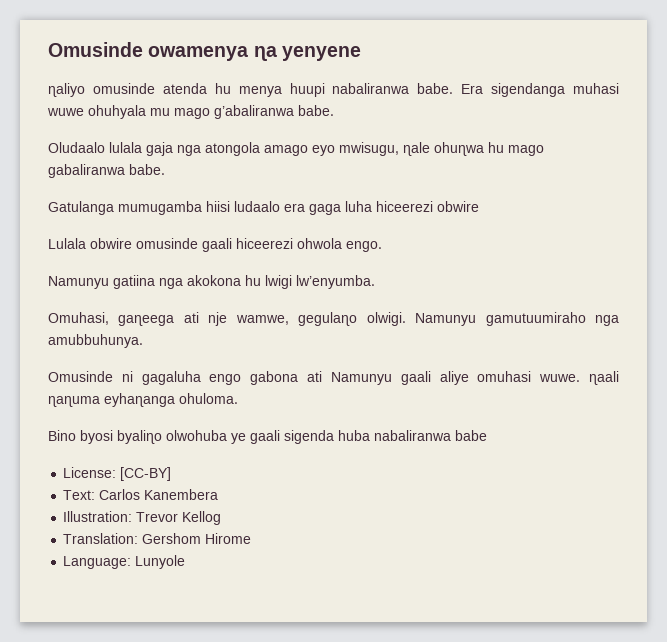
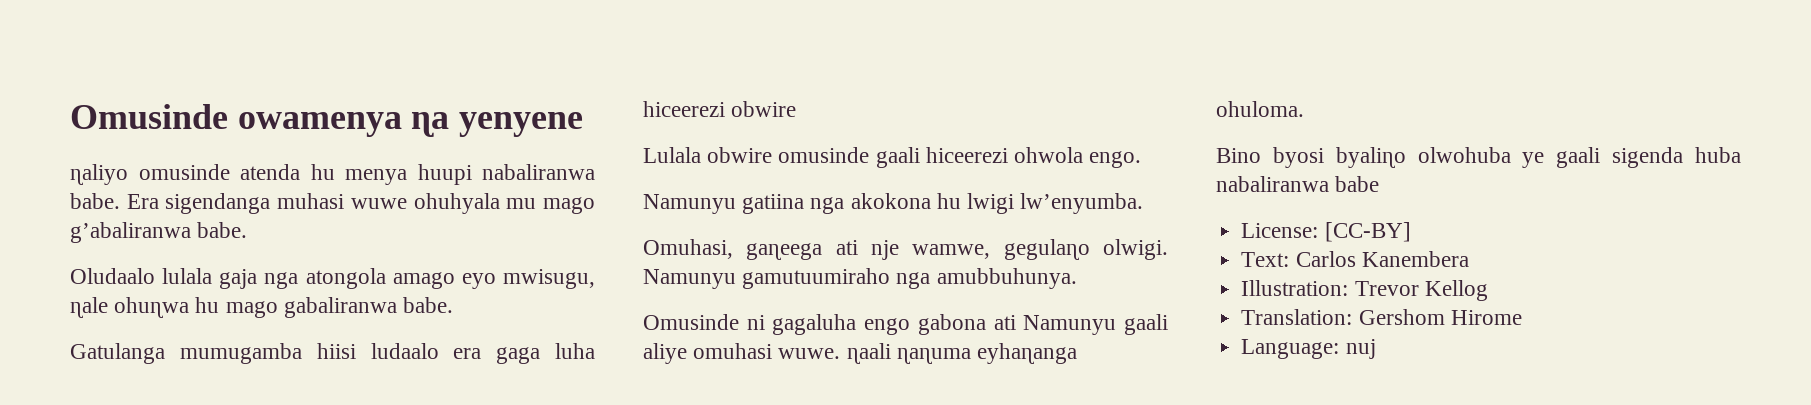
[135,555,186,569] Lunyole -> [1345,339,1376,359] nuj

